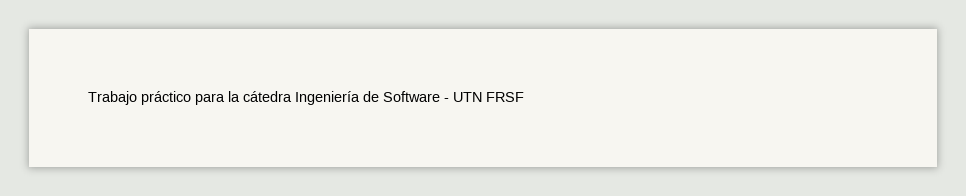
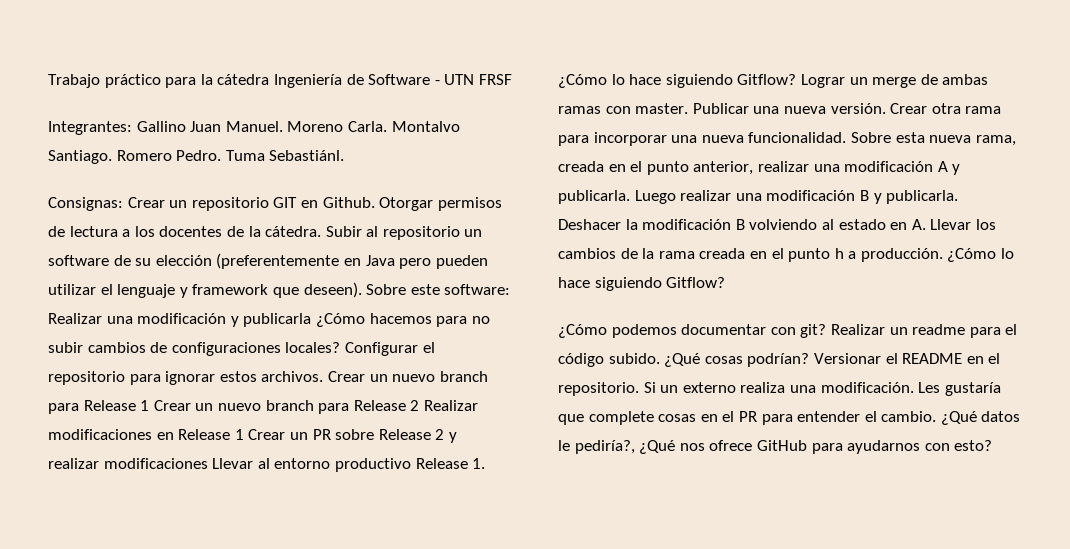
(524, 97) none -> [48,121,460,135] [48,150,345,164] [48,197,502,211] [48,226,483,240] [48,253,488,269] [48,282,511,298] [48,313,490,327] [48,342,435,356] [48,371,488,385] [48,400,478,414] [48,429,457,443] [48,458,486,472] [558,74,989,88] [558,103,1002,114] [558,132,1016,146] [558,161,961,175] [558,190,959,204] [558,219,996,230] [558,248,1015,262] [558,277,726,291] [558,324,1018,338] [558,353,1001,367] [558,382,1001,396] [558,411,1021,425] [558,440,993,454] // Integrantes: Gallino Juan Manuel. Moreno Carla. Montalvo Santiago. Romero Pedro. Tuma Sebastiánl. // Consignas: Crear un repositorio GIT en Github. Otorgar permisos de lectura a los docentes de la cátedra. Subir al repositorio un software de su elección (preferentemente en Java pero pueden utilizar el lenguaje y framework que deseen). Sobre este software: Realizar una modificación y publicarla ¿Cómo hacemos para no subir cambios de configuraciones locales? Configurar el repositorio para ignorar estos archivos. Crear un nuevo branch para Release 1 Crear un nuevo branch para Release 2 Realizar modificaciones en Release 1 Crear un PR sobre Release 2 y realizar modificaciones Llevar al entorno productivo Release 1. ¿Cómo lo hace siguiendo Gitflow? Lograr un merge de ambas ramas con master. Publicar una nueva versión. Crear otra rama para incorporar una nueva funcionalidad. Sobre esta nueva rama, creada en el punto anterior, realizar una modificación A y publicarla. Luego realizar una modificación B y publicarla. Deshacer la modificación B volviendo al estado en A. Llevar los cambios de la rama creada en el punto h a producción. ¿Cómo lo hace siguiendo Gitflow? // ¿Cómo podemos documentar con git? Realizar un readme para el código subido. ¿Qué cosas podrían? Versionar el README en el repositorio. Si un externo realiza una modificación. Les gustaría que complete cosas en el PR para entender el cambio. ¿Qué datos le pediría?, ¿Qué nos ofrece GitHub para ayudarnos con esto?

